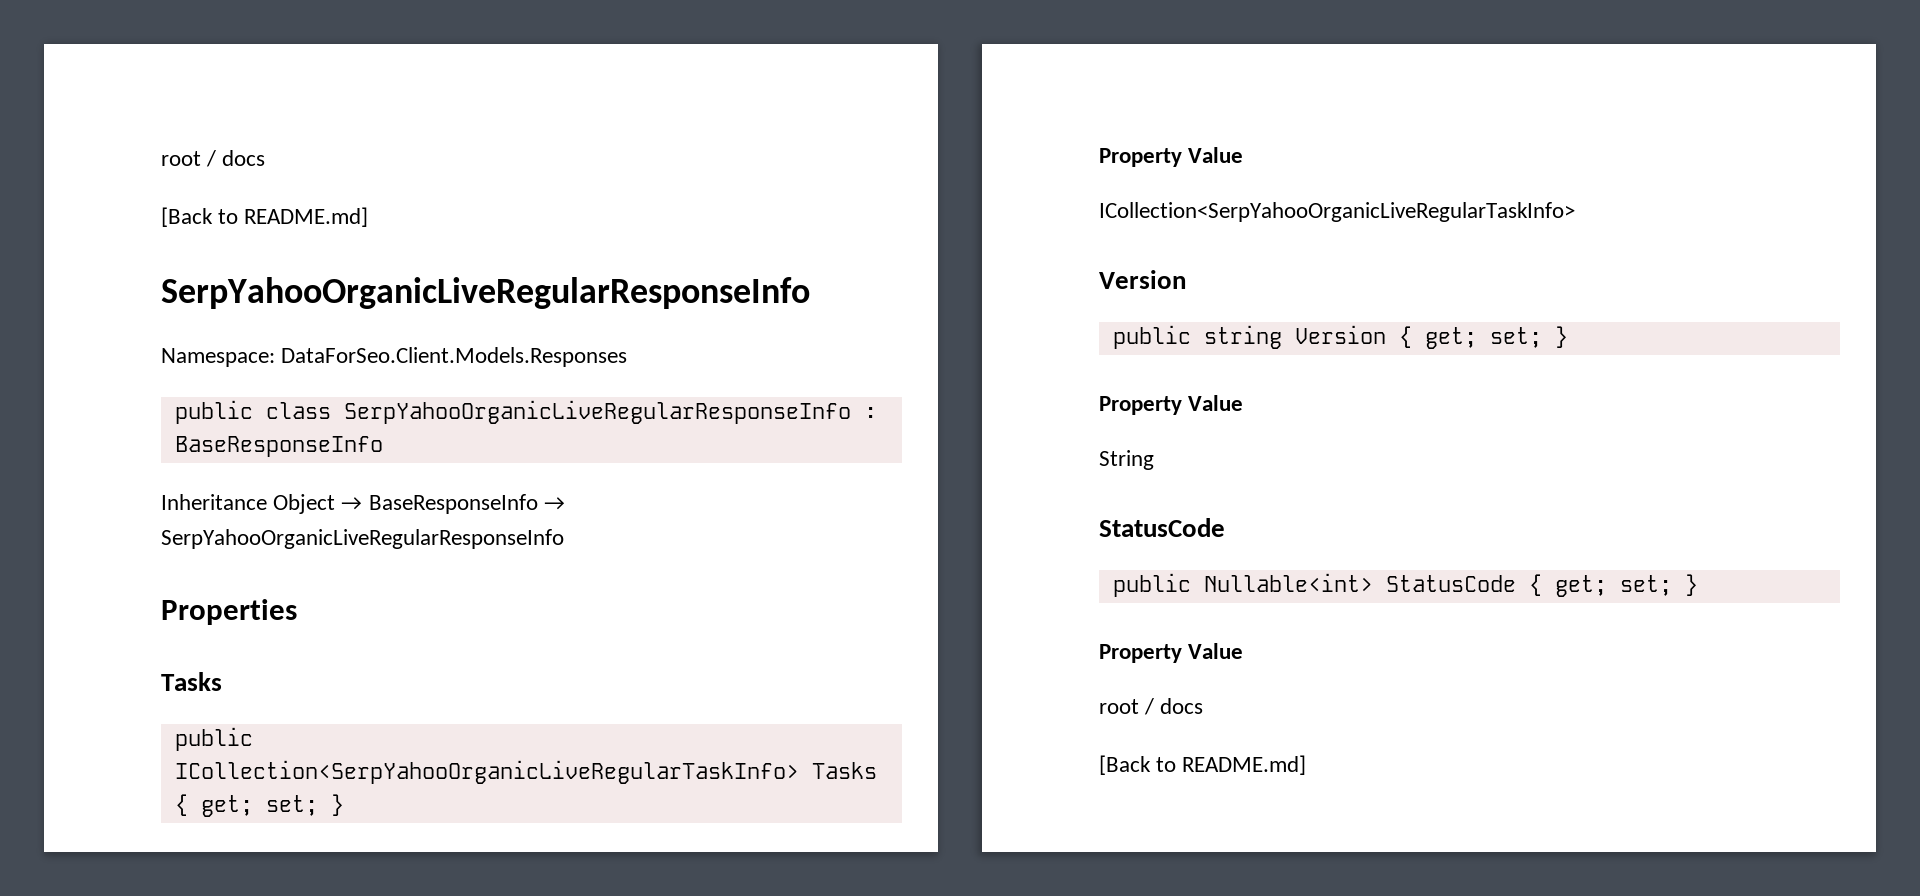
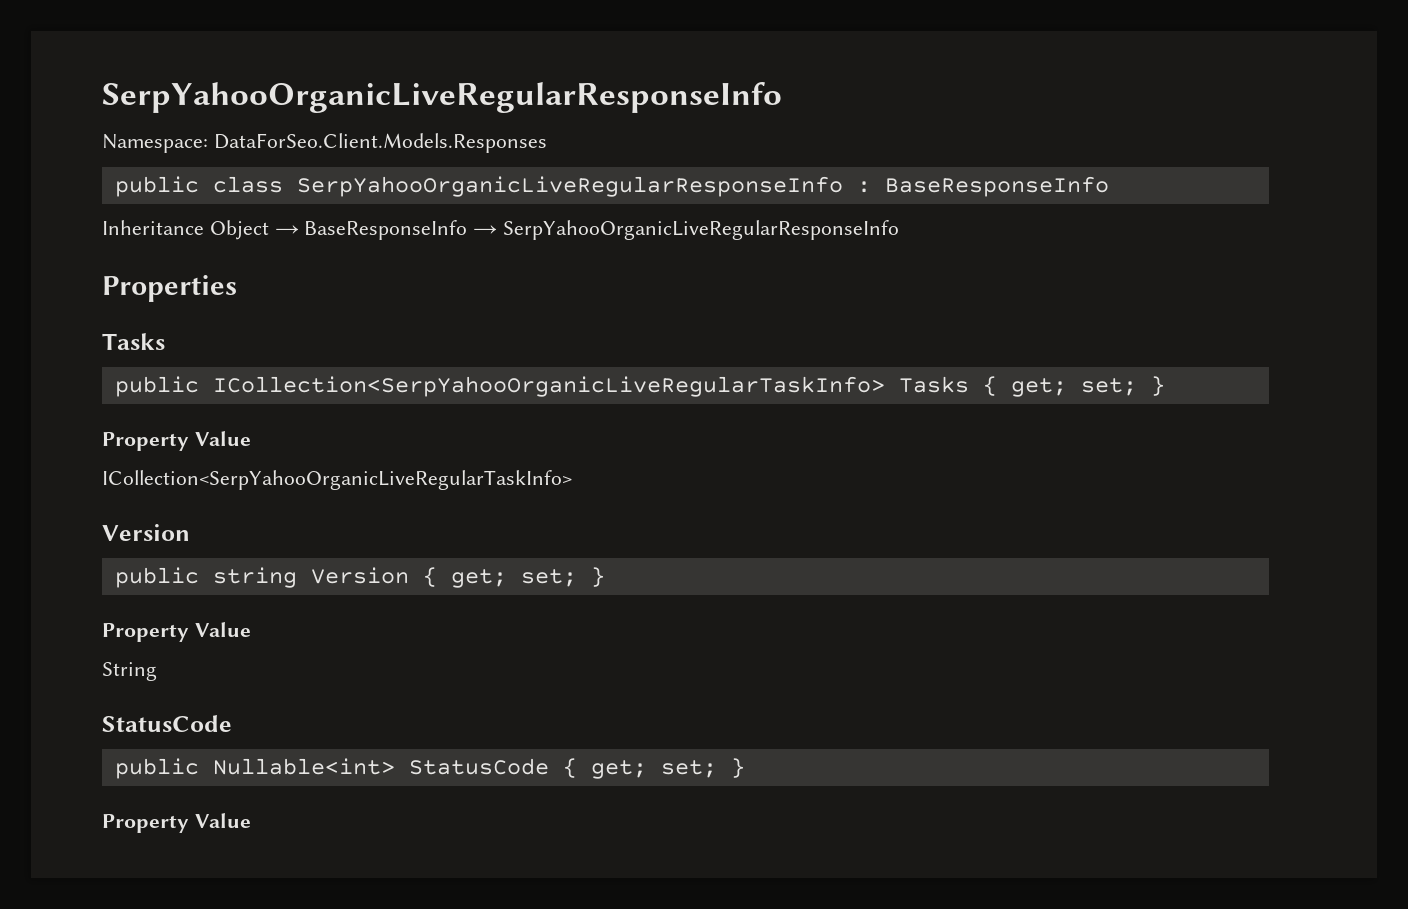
[161,150,266,167] [161,207,369,227] root / docs // [Back to README.md] // -> (102, 97) none
[1099,698,1204,715] [1099,755,1307,775] // root / docs // [Back to README.md] -> (251, 820) none

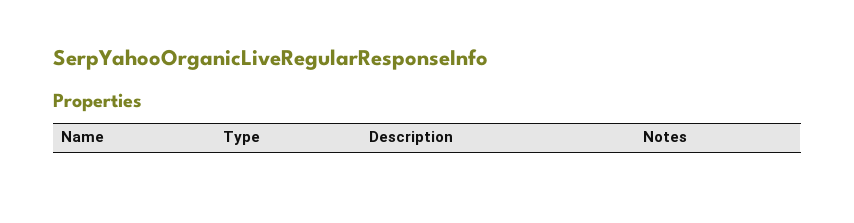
[102,82,782,113] [102,133,547,153] [114,176,1109,197] [102,220,900,240] [102,275,237,302] [102,333,165,350] [114,376,1165,397] [102,431,251,451] [102,470,572,490] [102,524,190,541] [114,567,605,588] [102,622,251,642] [102,662,157,681] [102,715,232,732] [114,758,745,779] [102,813,251,833] SerpYahooOrganicLiveRegularResponseInfo // Namespace: DataForSeo.Client.Models.Responses // public class SerpYahooOrganicLiveRegularResponseInfo : BaseResponseInfo // Inheritance Object → BaseResponseInfo → SerpYahooOrganicLiveRegularResponseInfo // Properties // Tasks // public ICollection<SerpYahooOrganicLiveRegularTaskInfo> Tasks { get; set; } // Property Value // ICollection<SerpYahooOrganicLiveRegularTaskInfo> // Version // public string Version { get; set; } // Property Value // String // StatusCode // public Nullable<int> StatusCode { get; set; } // Property Value -> [53,49,488,70] [53,93,142,112] [60,131,104,142] [222,131,260,145] [368,131,453,145] [642,131,687,142] SerpYahooOrganicLiveRegularResponseInfo // Properties // Name | Type | Description | Notes

